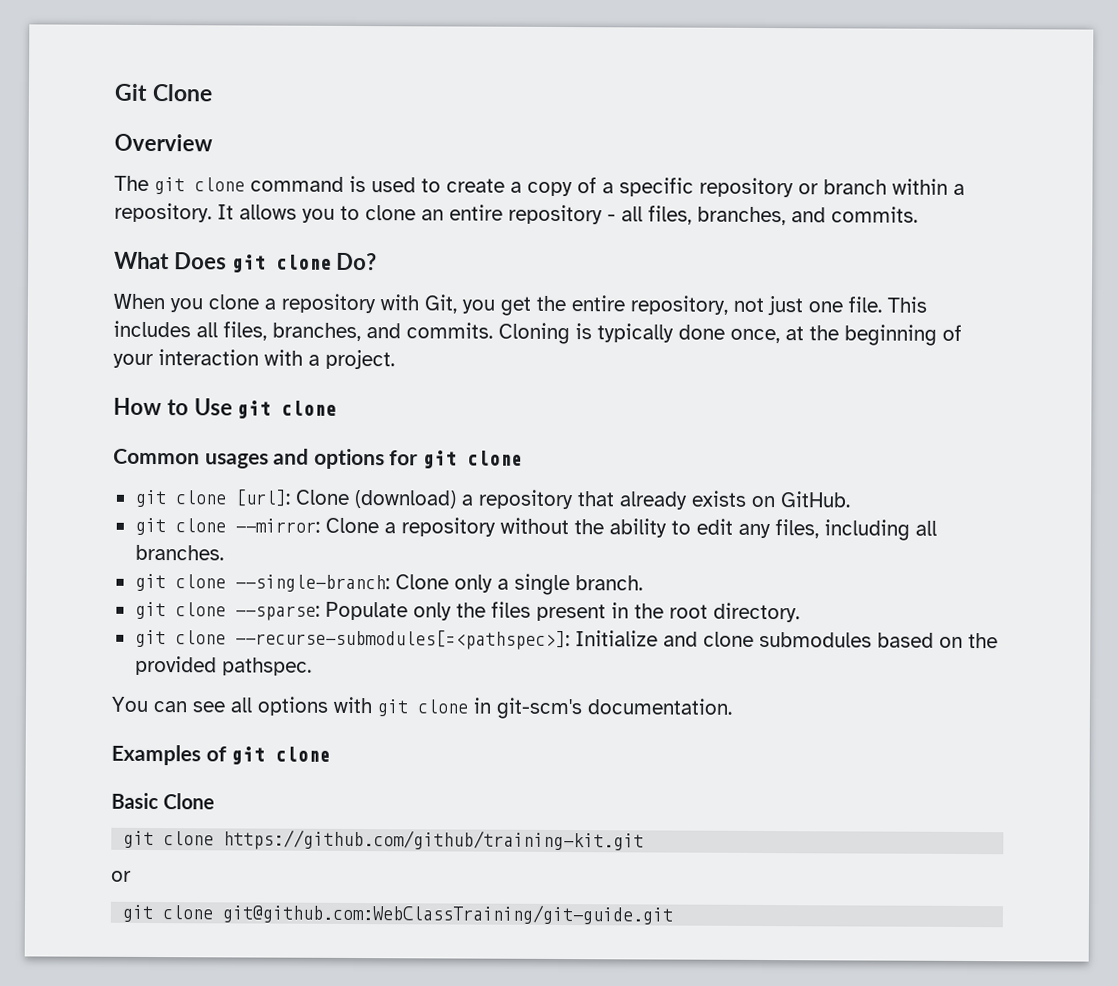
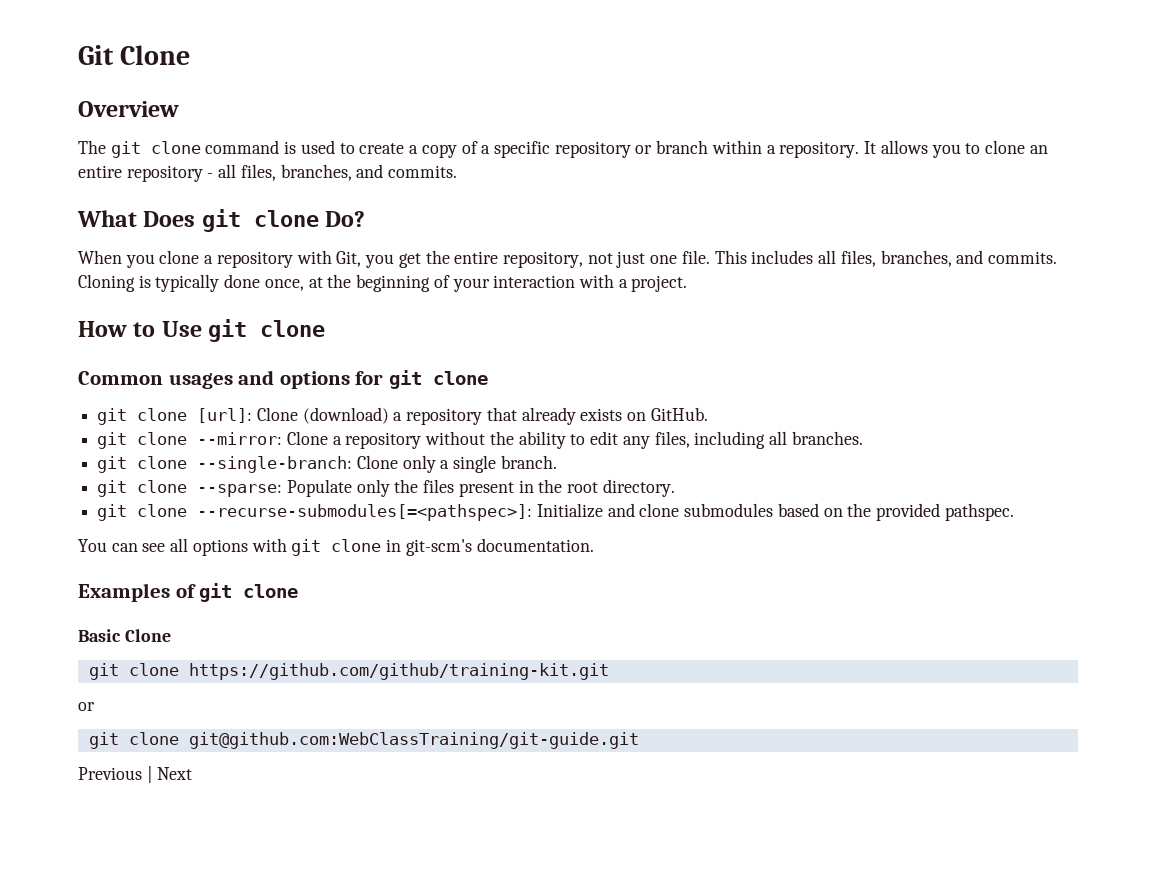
(674, 914) none -> [78,766,193,783] // Previous | Next

